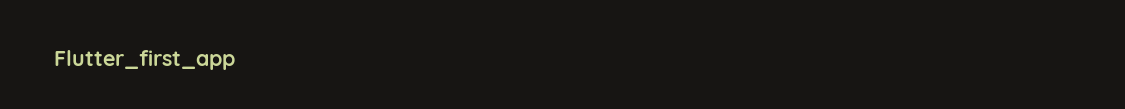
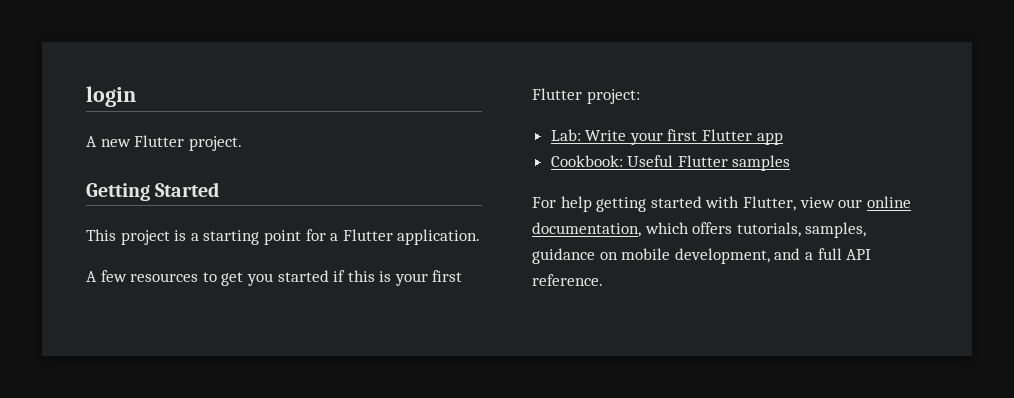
[54,50,235,70] Flutter_first_app -> [86,86,136,107] [86,135,242,151] [86,182,220,201] [86,229,481,245] [86,270,463,286] [532,88,640,104] [550,129,783,145] [550,155,791,171] [532,196,911,212] [532,222,867,238] [532,248,872,264] [532,274,603,286] login // A new Flutter project. // Getting Started // This project is a starting point for a Flutter application. // A few resources to get you started if this is your first Flutter project: // Lab: Write your first Flutter app // Cookbook: Useful Flutter samples // For help getting started with Flutter, view our online documentation, which offers tutorials, samples, guidance on mobile development, and a full API reference.

